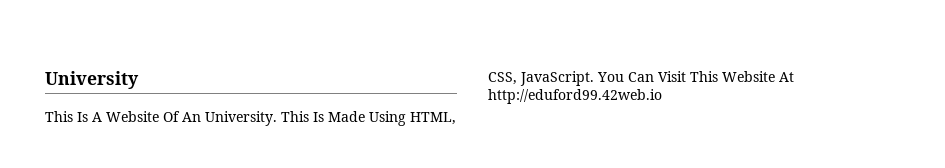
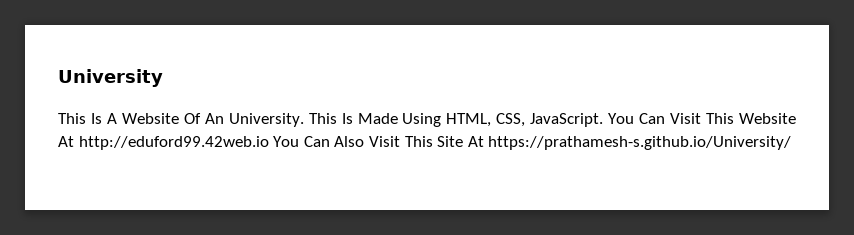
(662, 96) none -> [273,136,792,150] You Can Also Visit This Site At https://prathamesh-s.github.io/University/

